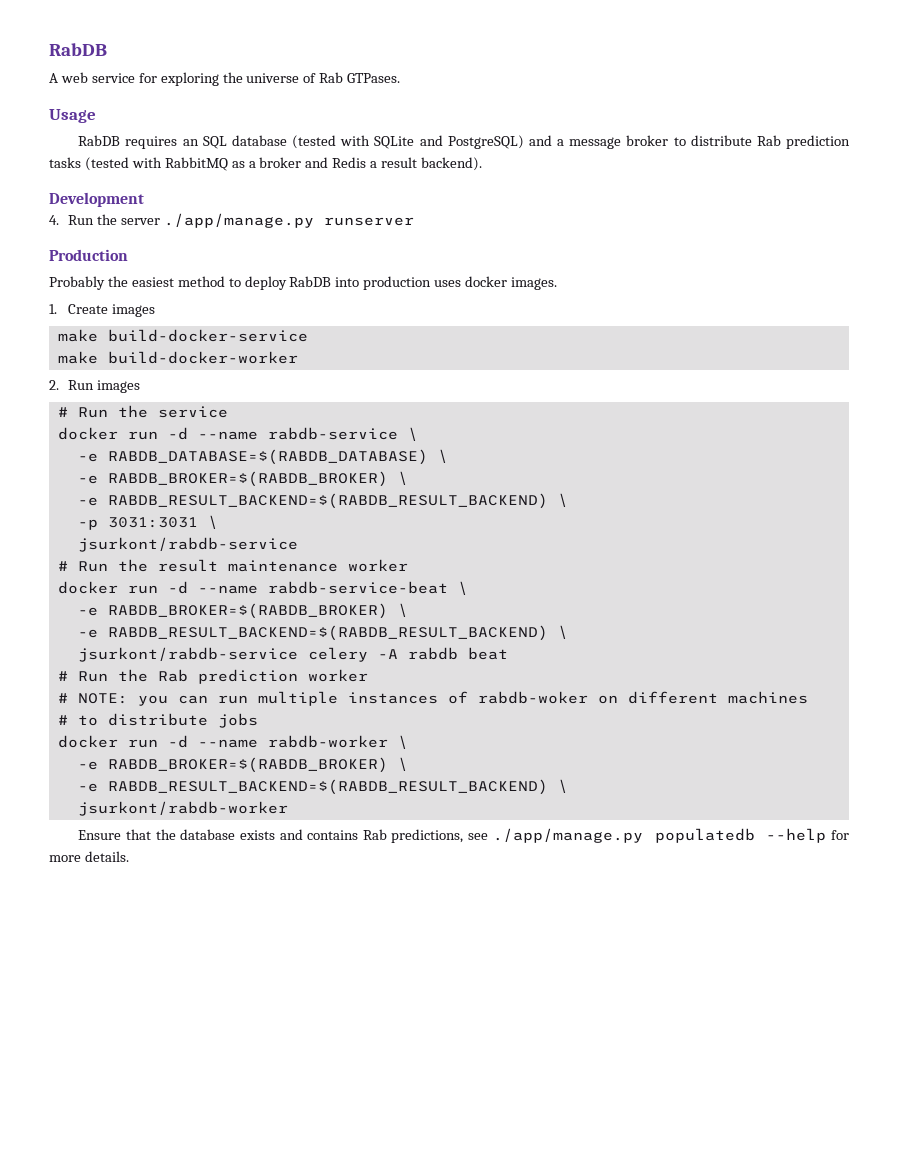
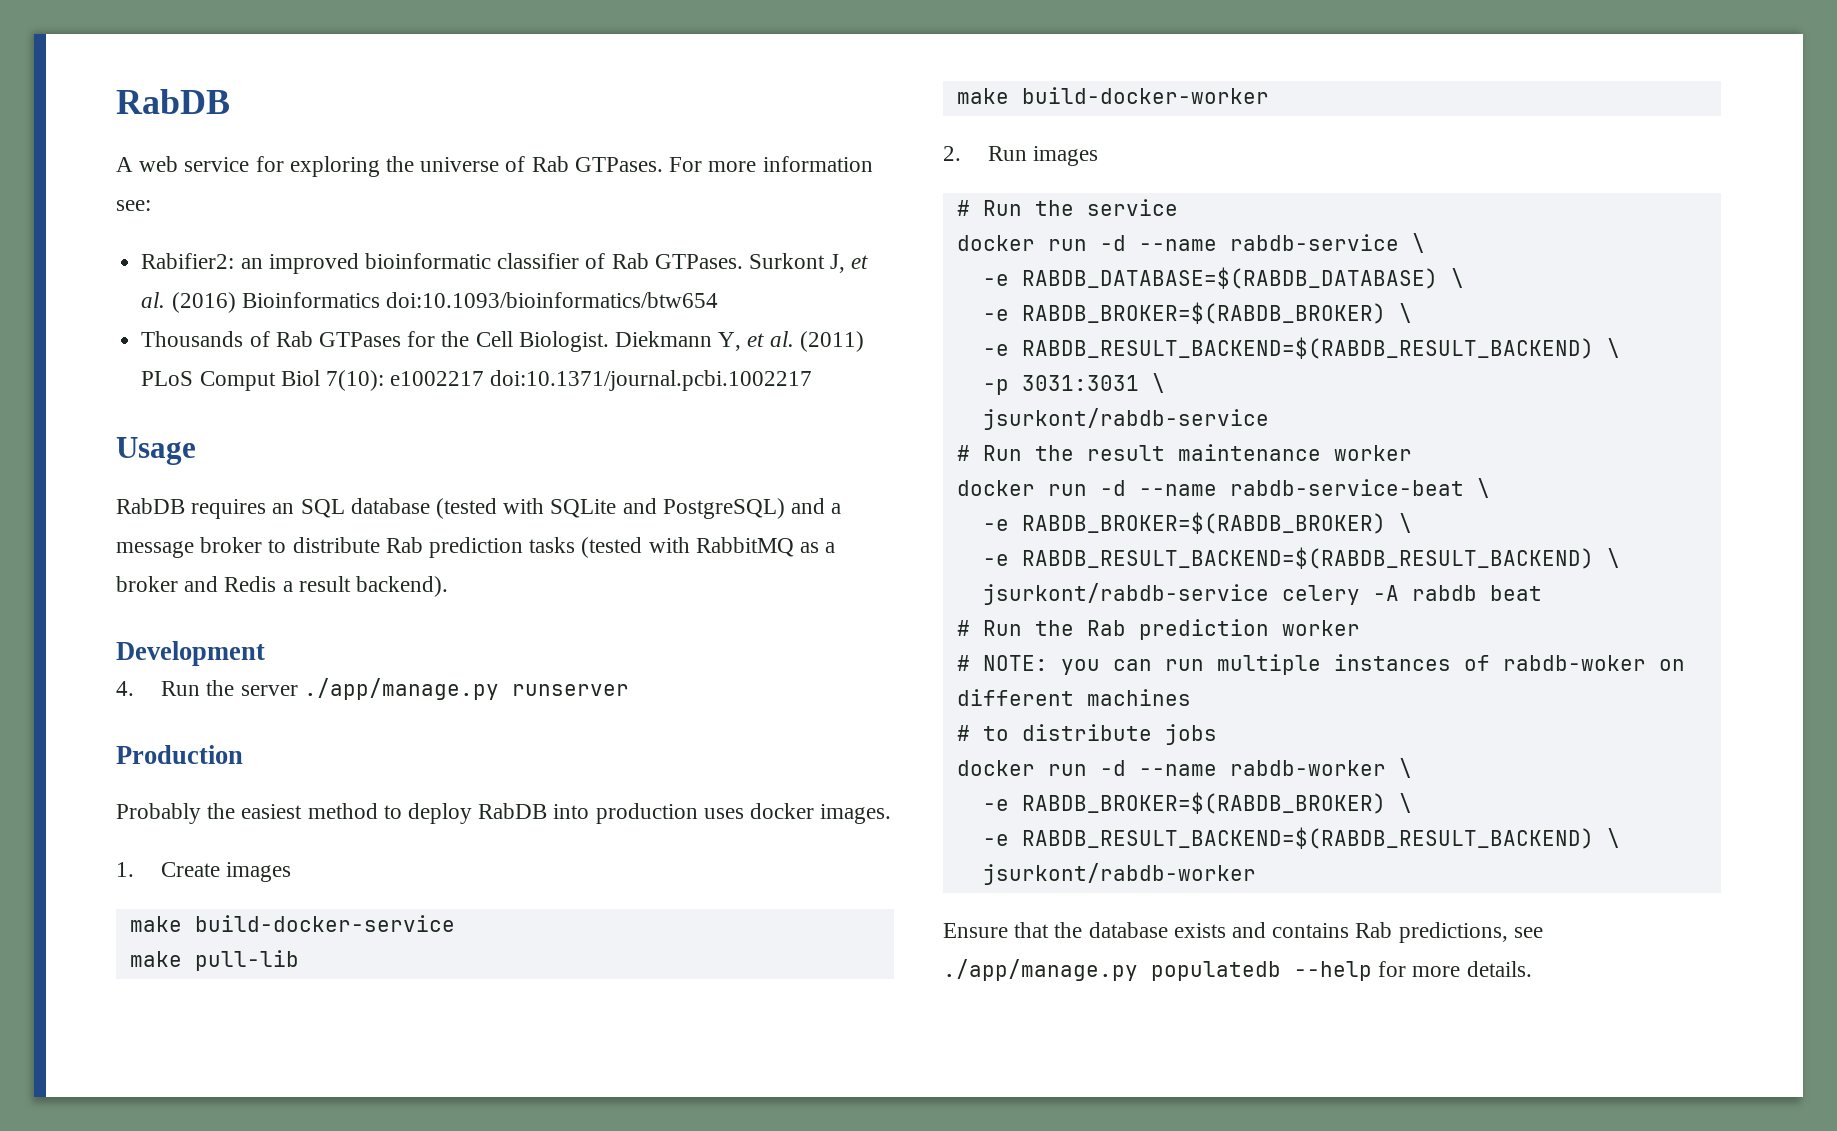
(401, 78) none -> [669,156,873,172] [116,200,151,211] [141,253,869,274] [141,292,718,313] [141,331,864,352] [141,370,813,391] For more information see: // Rabifier2: an improved bioinformatic classifier of Rab GTPases. Surkont J, et al. (2016) Bioinformatics doi:10.1093/bioinformatics/btw654 // Thousands of Rab GTPases for the Cell Biologist. Diekmann Y, et al. (2011) PLoS Comput Biol 7(10): e1002217 doi:10.1371/journal.pcbi.1002217
(308, 335) none -> [129,950,299,971] // make pull-lib

